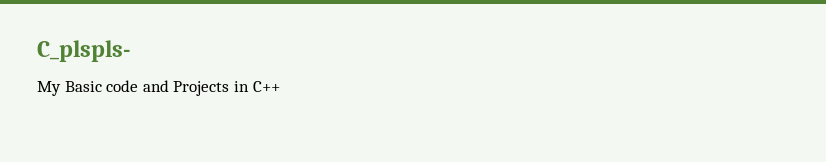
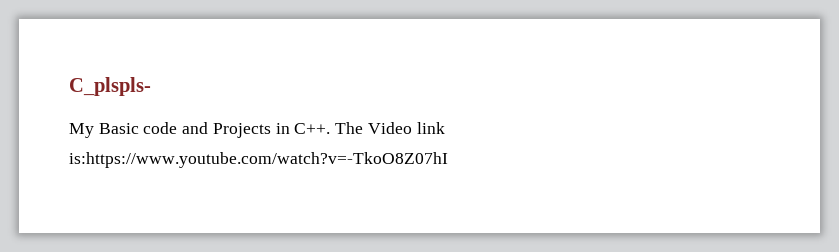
[252,81,280,92] C++ -> [294,122,445,134] [69,152,448,168] C++. The Video link is:https://www.youtube.com/watch?v=-TkoO8Z07hI

